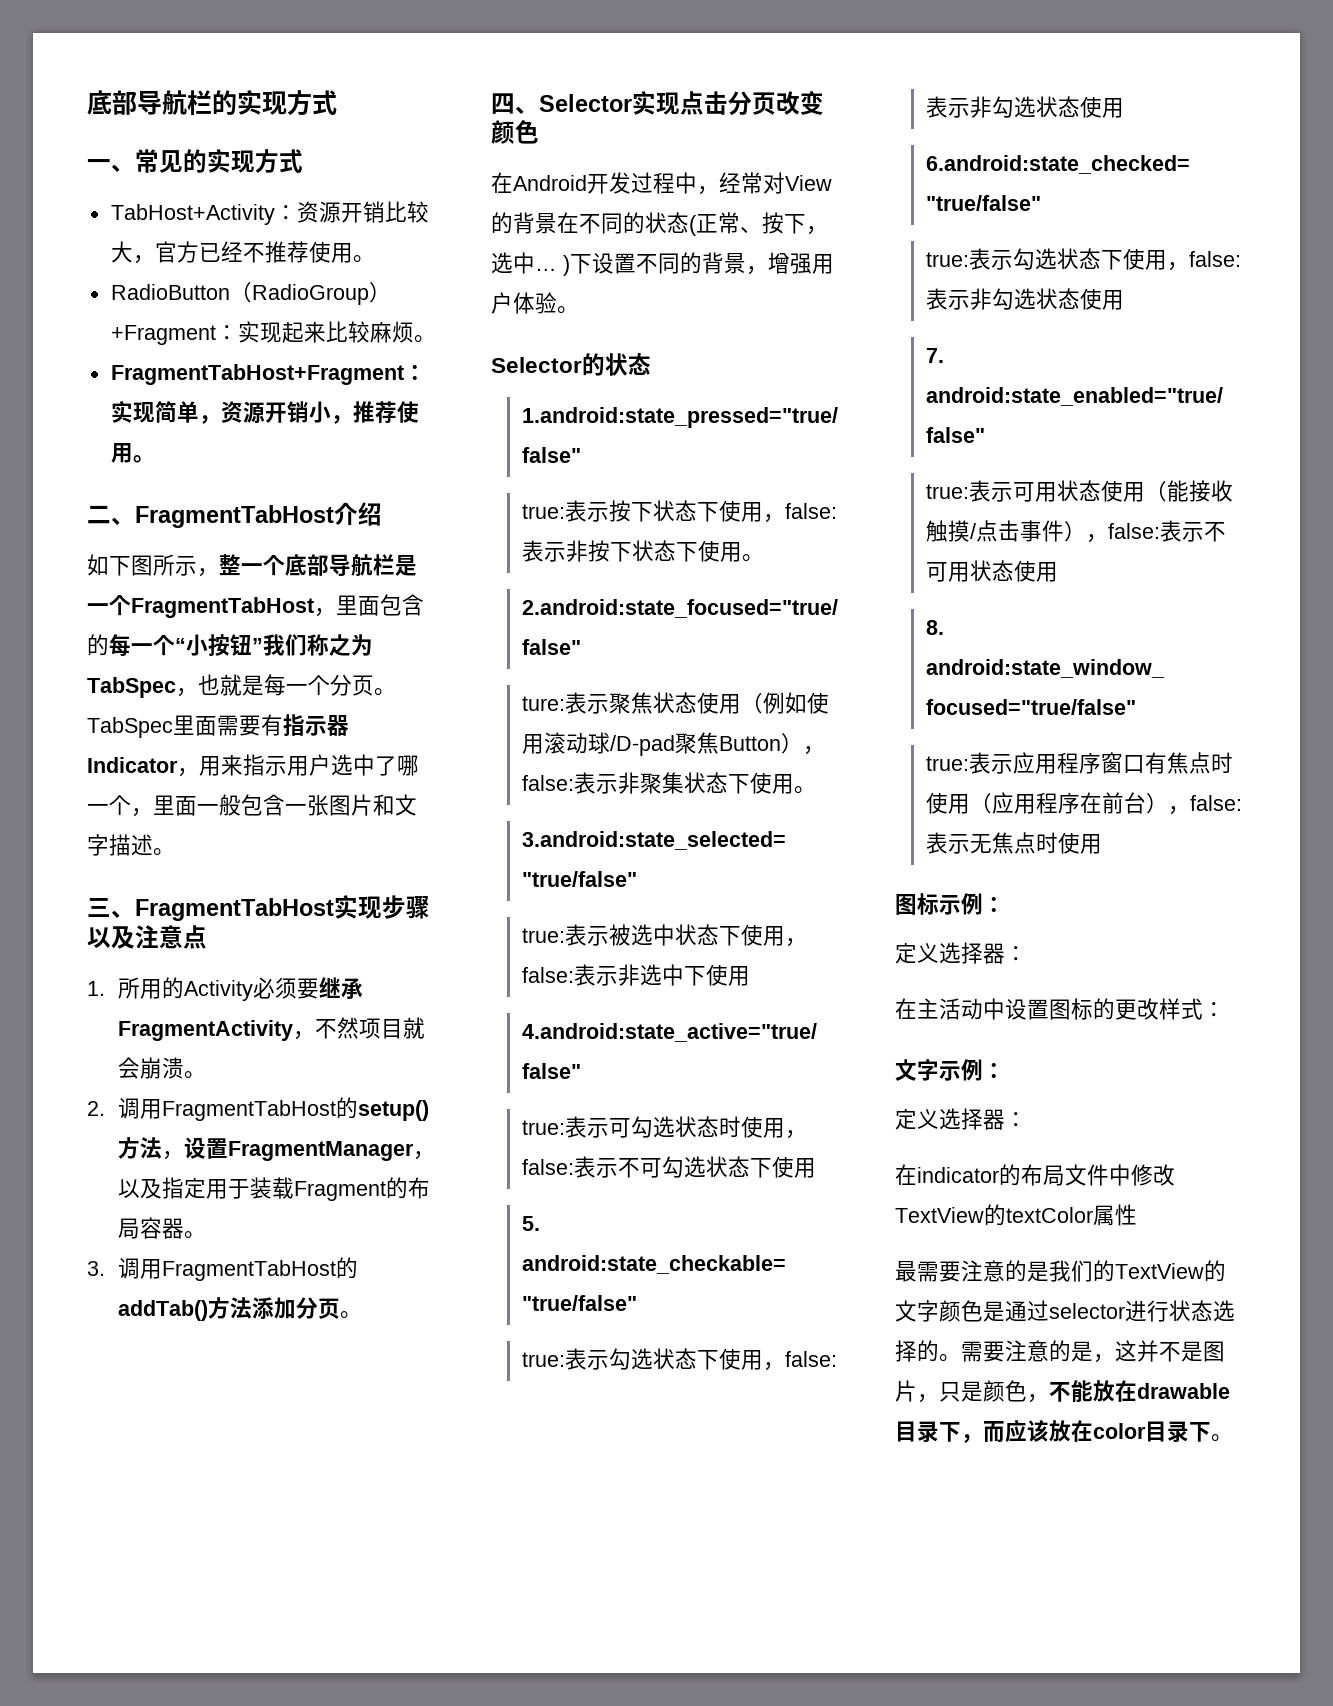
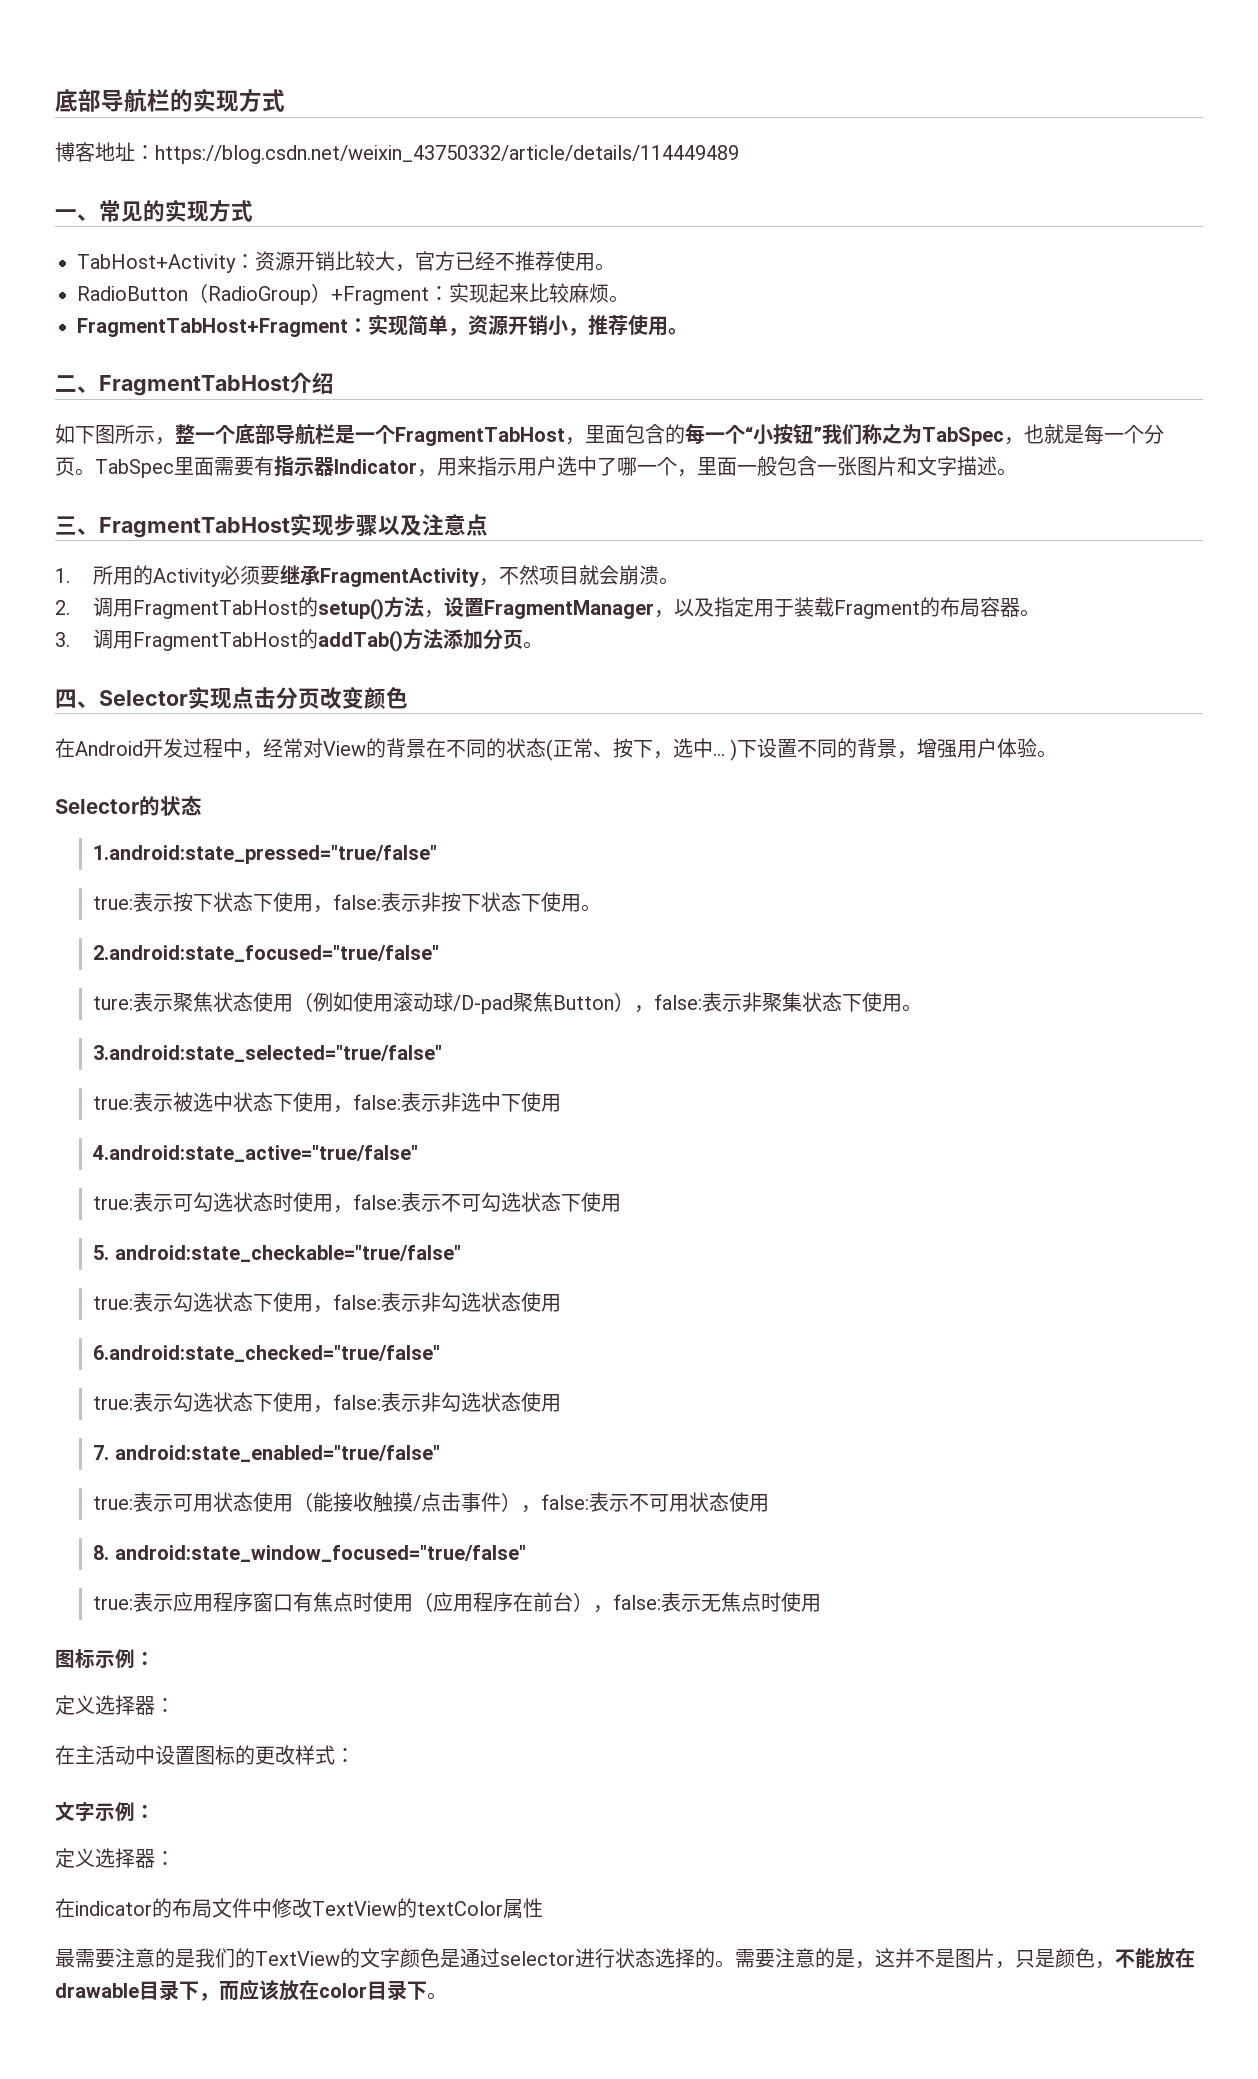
(337, 102) none -> [55,142,739,164] // 博客地址：https://blog.csdn.net/weixin_43750332/article/details/114449489

